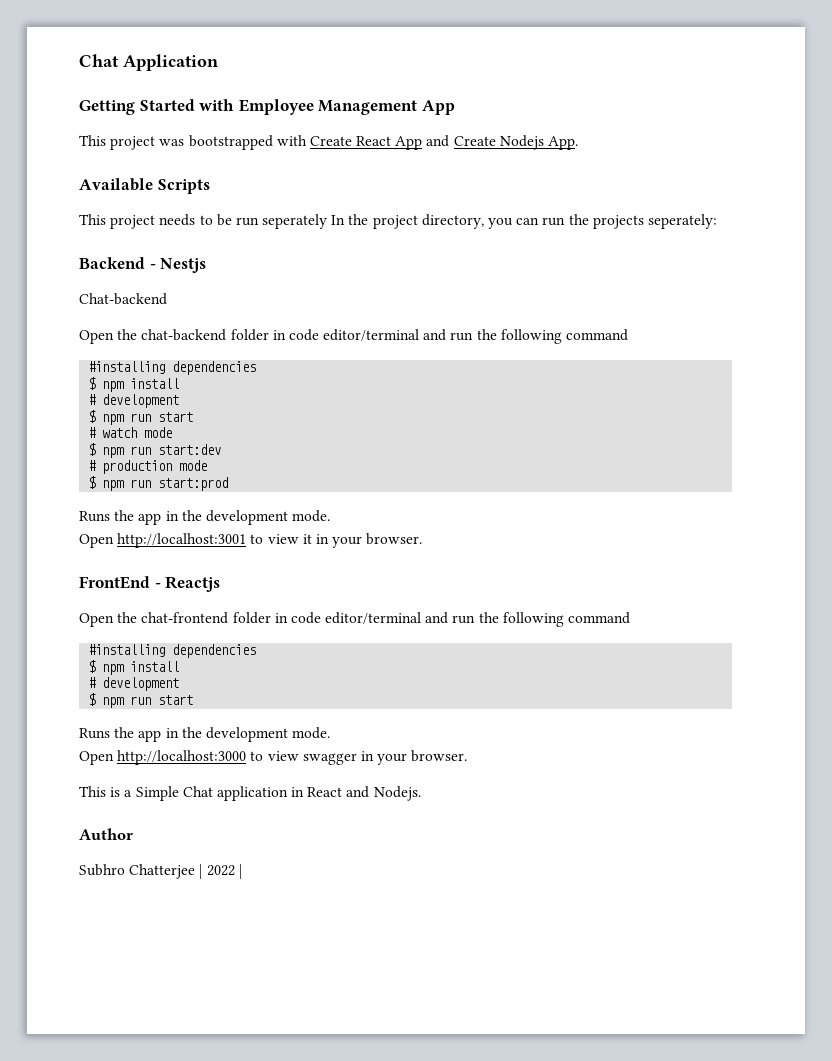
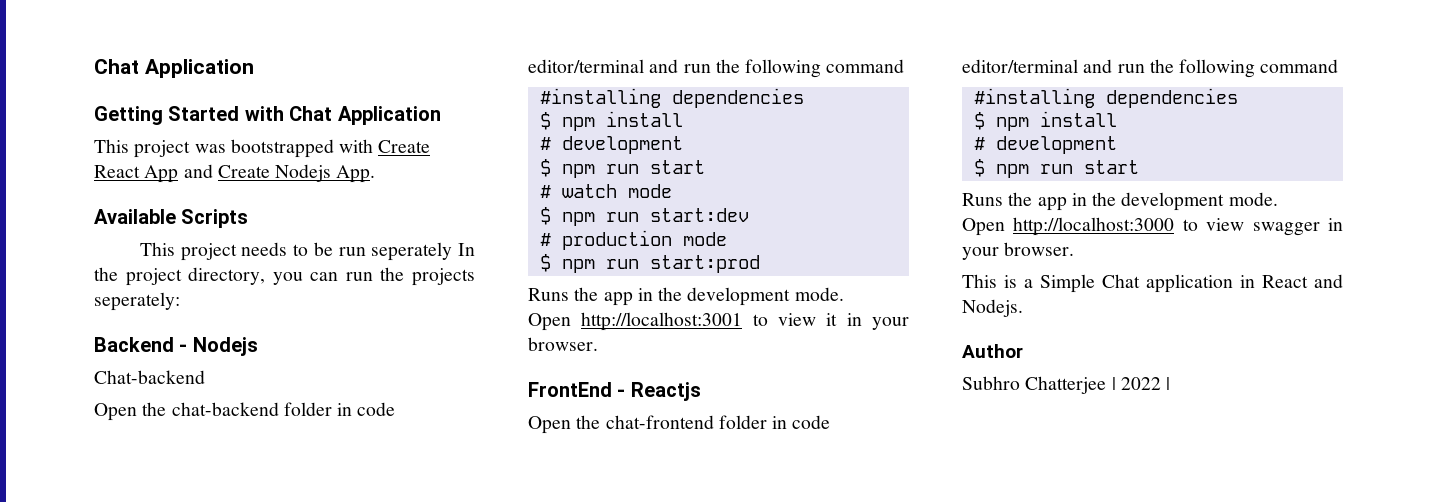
[238,99,455,115] Employee Management App -> [289,106,441,125] Chat Application
[160,258,207,273] Nestjs -> [192,337,258,356] Nodejs

